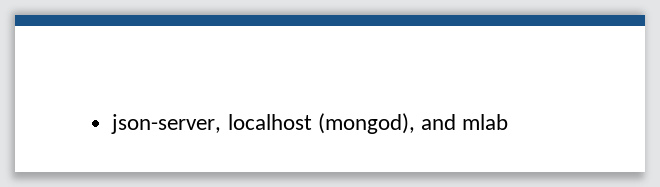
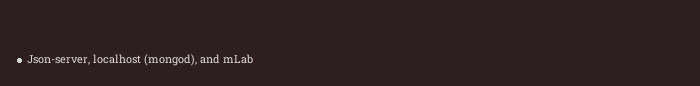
[111,114,222,134] json-server, -> [27,55,91,65] Json-server,
[462,114,509,130] mlab -> [223,54,254,64] mLab

